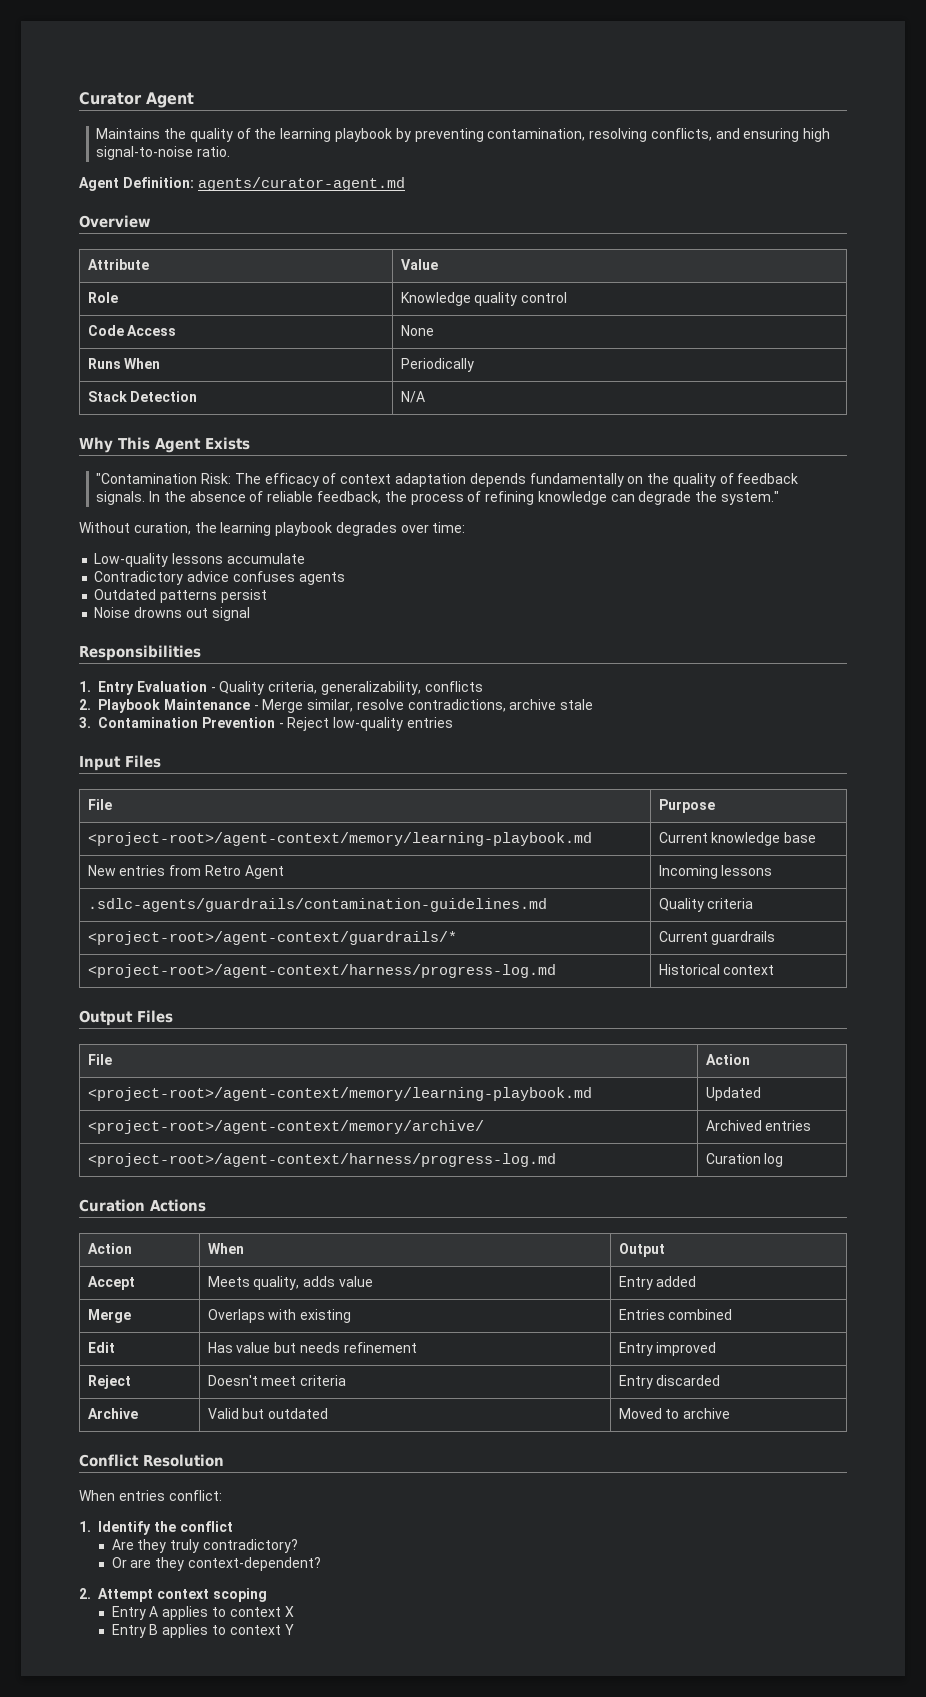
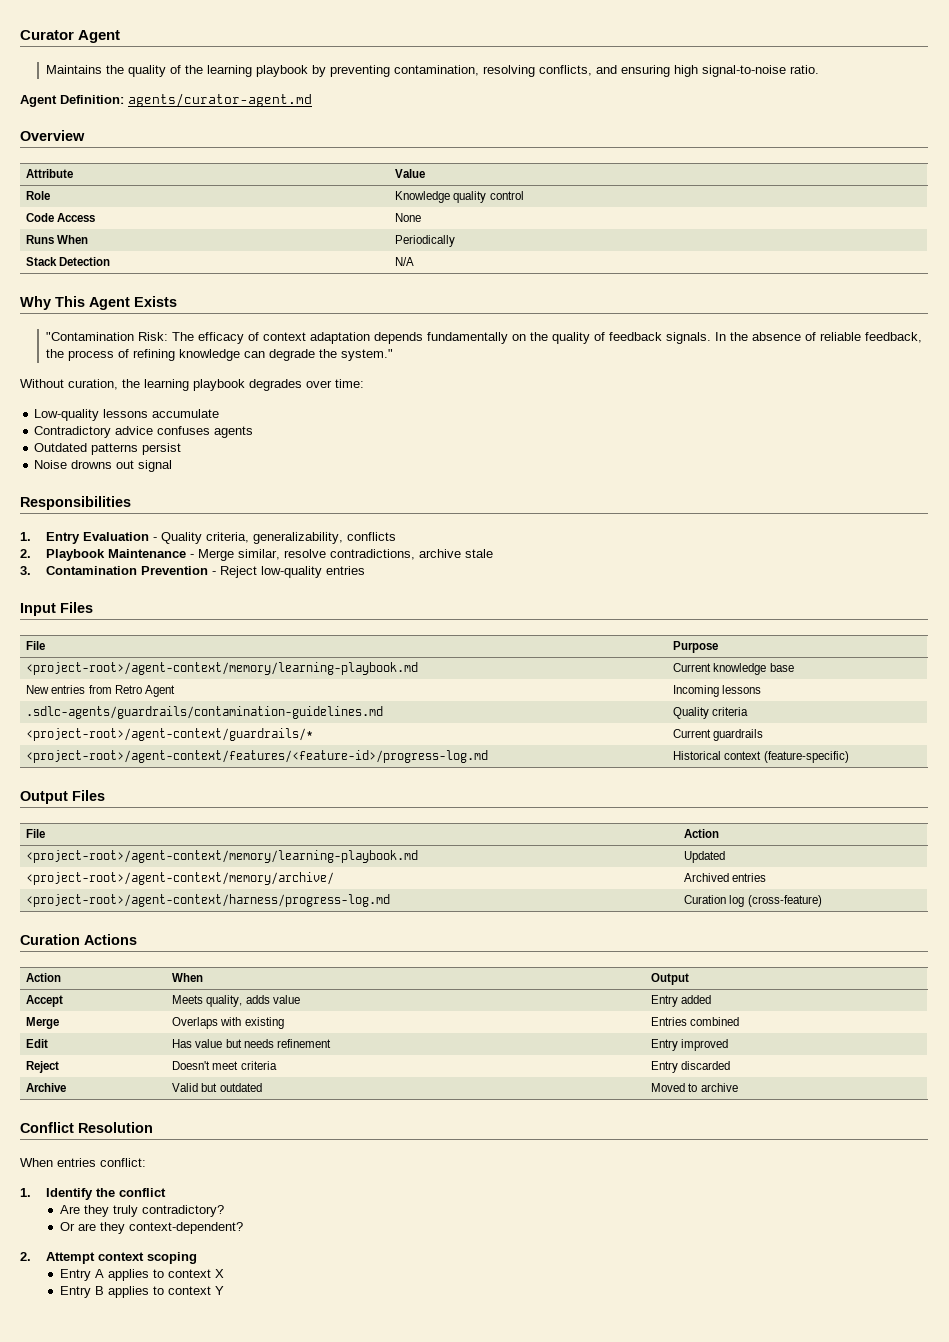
[87,964,556,978] <project-root>/agent-context/harness/progress-log.md -> [26,750,489,763] <project-root>/agent-context/features/<feature-id>/progress-log.md
(775, 970) none -> [763,751,849,763] (feature-specific)
(784, 1160) none -> [747,895,822,907] (cross-feature)

